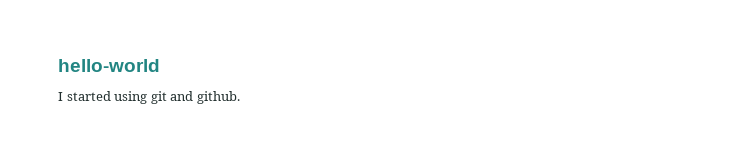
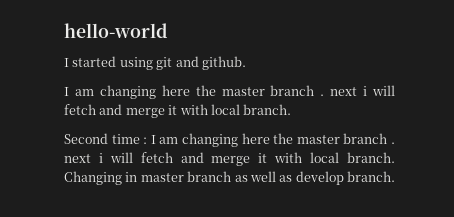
(240, 97) none -> [64,85,395,99] [64,104,292,118] [64,133,395,147] [64,152,395,166] [64,171,395,185] // I am changing here the master branch . next i will fetch and merge it with local branch. // Second time : I am changing here the master branch . next i will fetch and merge it with local branch. Changing in master branch as well as develop branch.

